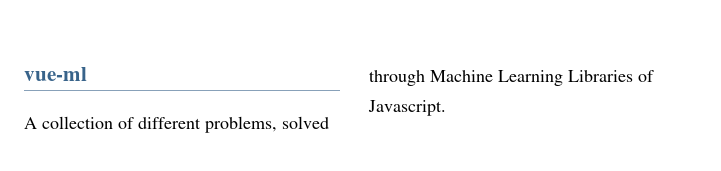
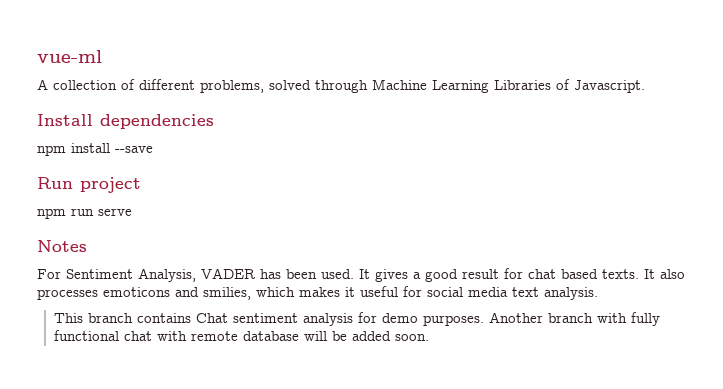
(446, 108) none -> [37,114,214,129] [37,143,153,156] [37,177,141,193] [37,208,132,219] [37,240,87,252] [37,268,685,282] [37,286,598,300] [53,312,660,326] [53,330,429,341] // Install dependencies // npm install --save // Run project // npm run serve // Notes // For Sentiment Analysis, VADER has been used. It gives a good result for chat based texts. It also processes emoticons and smilies, which makes it useful for social media text analysis. // This branch contains Chat sentiment analysis for demo purposes. Another branch with fully functional chat with remote database will be added soon.

